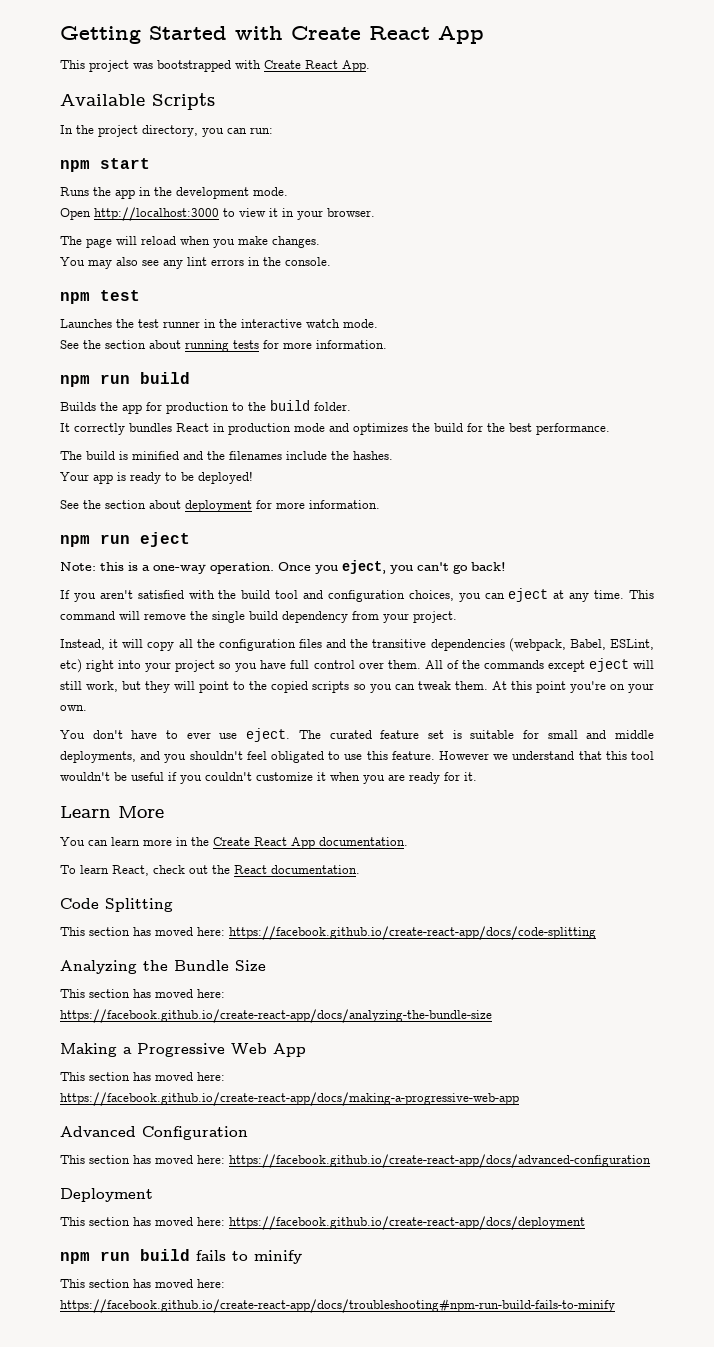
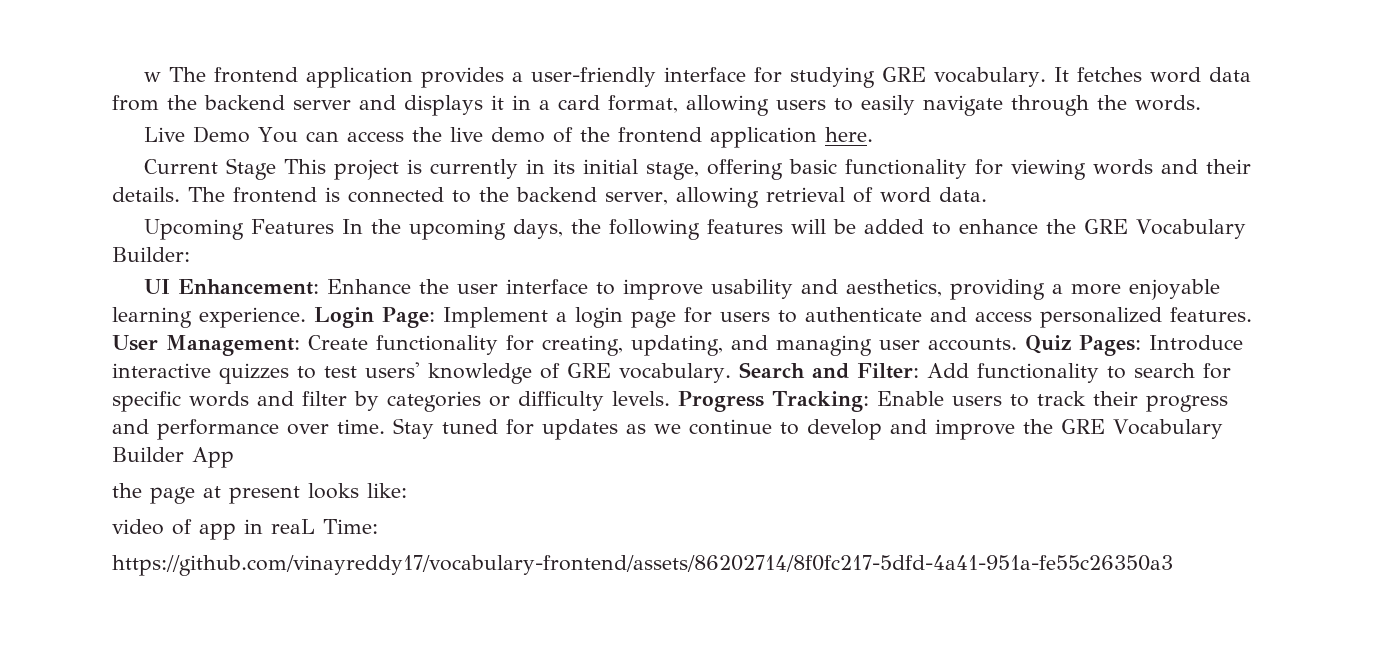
[60,26,484,44] [60,60,370,72] [60,93,215,110] [60,125,273,137] [60,158,150,172] [60,187,288,199] [60,207,375,221] [60,236,320,248] [60,257,331,269] [60,290,140,304] [60,319,378,328] [60,340,387,352] [60,372,190,387] [60,400,351,414] [60,423,610,435] [60,451,393,460] [60,471,253,484] [60,500,380,512] [60,532,190,547] [60,560,506,574] [60,588,654,602] [60,611,457,623] [60,638,655,652] [60,658,654,673] [60,681,654,693] [60,705,87,711] [60,728,654,742] [60,751,654,763] [60,772,477,784] [60,806,164,818] [60,837,408,849] [60,865,360,876] [60,898,173,912] [60,926,596,940] [60,960,266,974] [60,989,225,998] [60,1009,492,1023] [60,1043,306,1057] [60,1072,225,1081] [60,1092,519,1106] [60,1126,248,1140] [60,1154,651,1168] [60,1188,153,1202] [60,1216,585,1230] [60,1249,302,1264] [60,1279,225,1288] [60,1299,615,1313] Getting Started with Create React App // This project was bootstrapped with Create React App. // Available Scripts // In the project directory, you can run: // npm start // Runs the app in the development mode. // Open http://localhost:3000 to view it in your browser. // The page will reload when you make changes. // You may also see any lint errors in the console. // npm test // Launches the test runner in the interactive watch mode. // See the section about running tests for more information. // npm run build // Builds the app for production to the build folder. // It correctly bundles React in production mode and optimizes the build for the best performance. // The build is minified and the filenames include the hashes. // Your app is ready to be deployed! // See the section about deployment for more information. // npm run eject // Note: this is a one-way operation. Once you eject, you can't go back! // If you aren't satisfied with the build tool and configuration choices, you can eject at any time. This command will remove the single build dependency from your project. // Instead, it will copy all the configuration files and the transitive dependencies (webpack, Babel, ESLint, etc) right into your project so you have full control over them. All of the commands except eject will still work, but they will point to the copied scripts so you can tweak them. At this point you're on your own. // You don't have to ever use eject. The curated feature set is suitable for small and middle deployments, and you shouldn't feel obligated to use this feature. However we understand that this tool wouldn't be useful if you couldn't customize it when you are ready for it. // Learn More // You can learn more in the Create React App documentation. // To learn React, check out the React documentation. // Code Splitting // This section has moved here: https://facebook.github.io/create-react-app/docs/code-splitting // Analyzing the Bundle Size // This section has moved here: https://facebook.github.io/create-react-app/docs/analyzing-the-bundle-size // Making a Progressive Web App // This section has moved here: https://facebook.github.io/create-react-app/docs/making-a-progressive-web-app // Advanced Configuration // This section has moved here: https://facebook.github.io/create-react-app/docs/advanced-configuration // Deployment // This section has moved here: https://facebook.github.io/create-react-app/docs/deployment // npm run build fails to minify // This section has moved here: https://facebook.github.io/create-react-app/docs/troubleshooting#npm-run-build-fails-to-minify -> [144,67,1252,88] [112,95,1201,116] [144,126,874,148] [144,158,1252,180] [112,187,987,208] [144,219,1247,240] [112,247,190,262] [144,279,1221,300] [112,307,1252,328] [112,335,1243,356] [112,362,1231,384] [112,391,1228,412] [112,418,1223,440] [112,447,234,468] [112,483,407,504] [112,519,378,540] [112,555,1173,576] w The frontend application provides a user-friendly interface for studying GRE vocabulary. It fetches word data from the backend server and displays it in a card format, allowing users to easily navigate through the words. // Live Demo You can access the live demo of the frontend application here. // Current Stage This project is currently in its initial stage, offering basic functionality for viewing words and their details. The frontend is connected to the backend server, allowing retrieval of word data. // Upcoming Features In the upcoming days, the following features will be added to enhance the GRE Vocabulary Builder: // UI Enhancement: Enhance the user interface to improve usability and aesthetics, providing a more enjoyable learning experience. Login Page: Implement a login page for users to authenticate and access personalized features. User Management: Create functionality for creating, updating, and managing user accounts. Quiz Pages: Introduce interactive quizzes to test users' knowledge of GRE vocabulary. Search and Filter: Add functionality to search for specific words and filter by categories or difficulty levels. Progress Tracking: Enable users to track their progress and performance over time. Stay tuned for updates as we continue to develop and improve the GRE Vocabulary Builder App // the page at present looks like: // video of app in reaL Time: // https://github.com/vinayreddy17/vocabulary-frontend/assets/86202714/8f0fc217-5dfd-4a41-951a-fe55c26350a3

